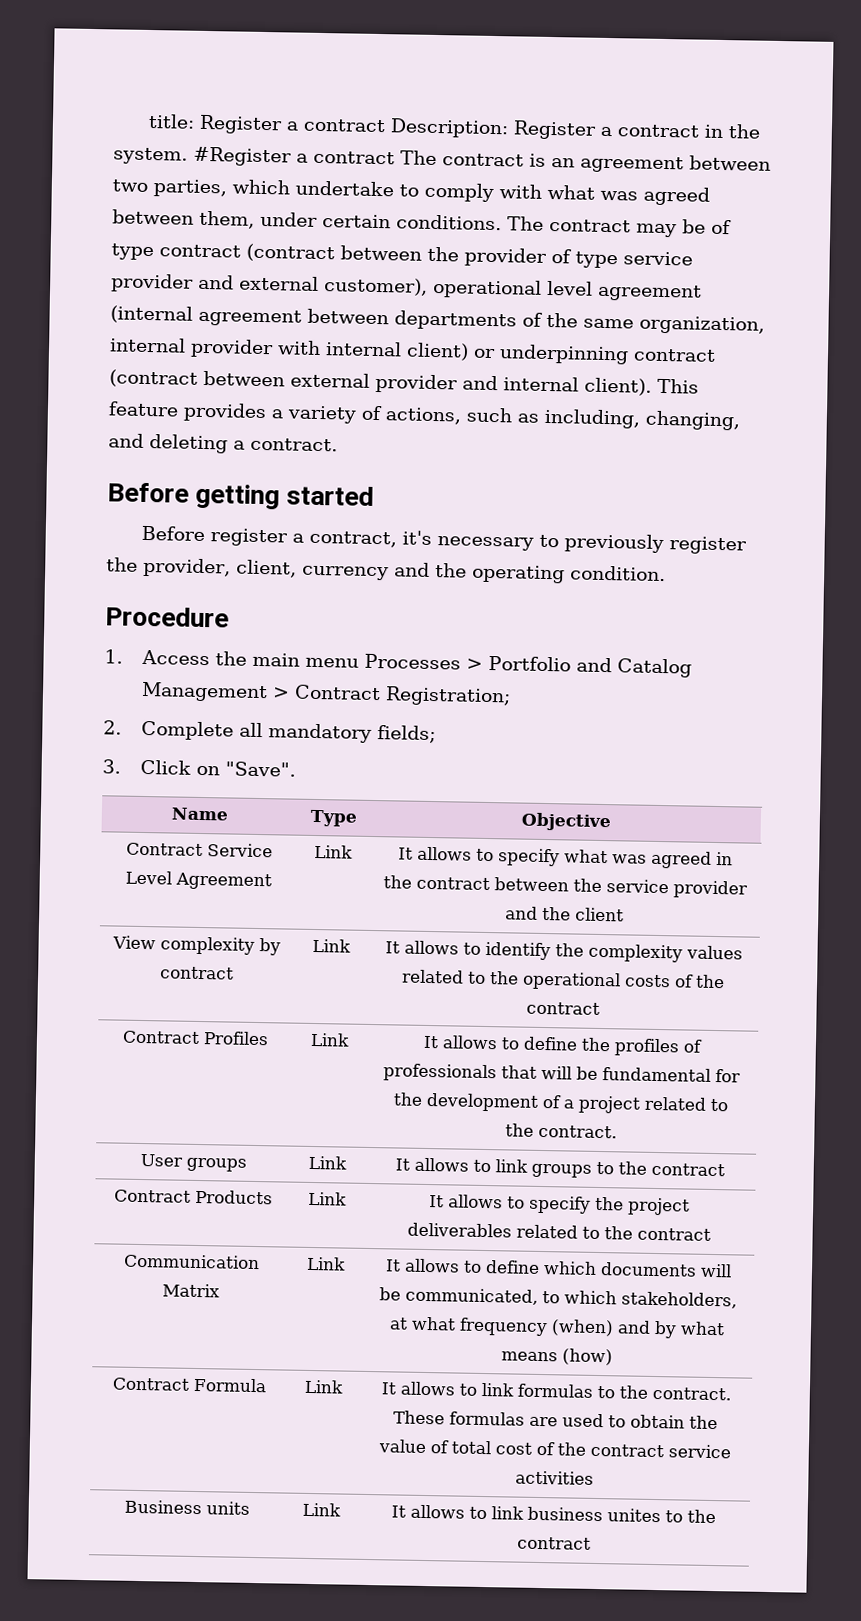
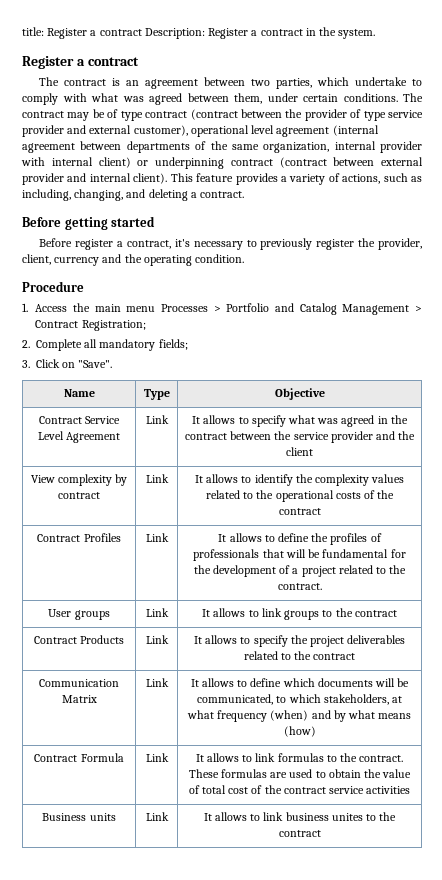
[193,146,395,167] #Register a contract -> [22,56,139,69] // Register a contract //

